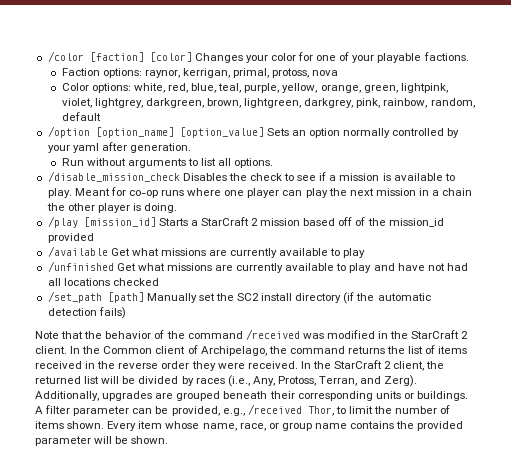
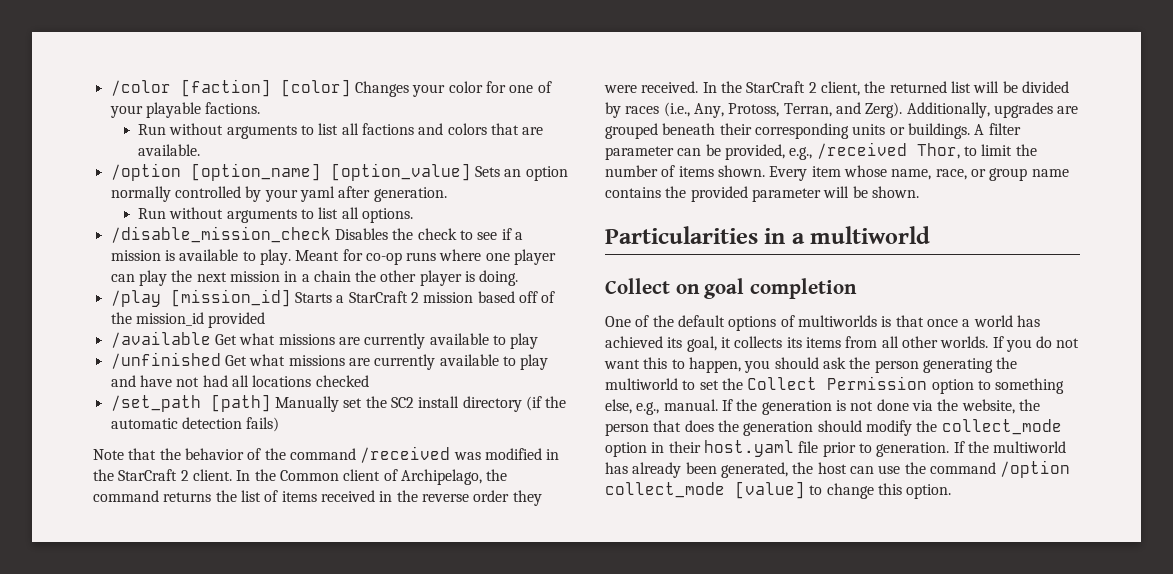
[61,68,339,78] [61,83,448,93] [61,98,475,108] [61,112,101,121] Faction options: raynor, kerrigan, primal, protoss, nova // Color options: white, red, blue, teal, purple, yellow, orange, green, lightpink, violet, lightgrey, darkgreen, brown, lightgreen, darkgrey, pink, rainbow, random, default -> [138,123,544,139] [138,144,201,156] Run without arguments to list all factions and colors that are available.
(169, 440) none -> [605,226,931,244] [605,278,857,299] [605,315,1040,331] [605,336,1080,352] [604,357,1018,373] [605,376,1065,394] [605,399,1040,415] [605,419,1062,436] [605,440,1067,457] [605,460,1071,478] [605,481,952,499] // Particularities in a multiworld // Collect on goal completion // One of the default options of multiworlds is that once a world has achieved its goal, it collects its items from all other worlds. If you do not want this to happen, you should ask the person generating the multiworld to set the Collect Permission option to something else, e.g., manual. If the generation is not done via the website, the person that does the generation should modify the collect_mode option in their host.yaml file prior to generation. If the multiworld has already been generated, the host can use the command /option collect_mode [value] to change this option.

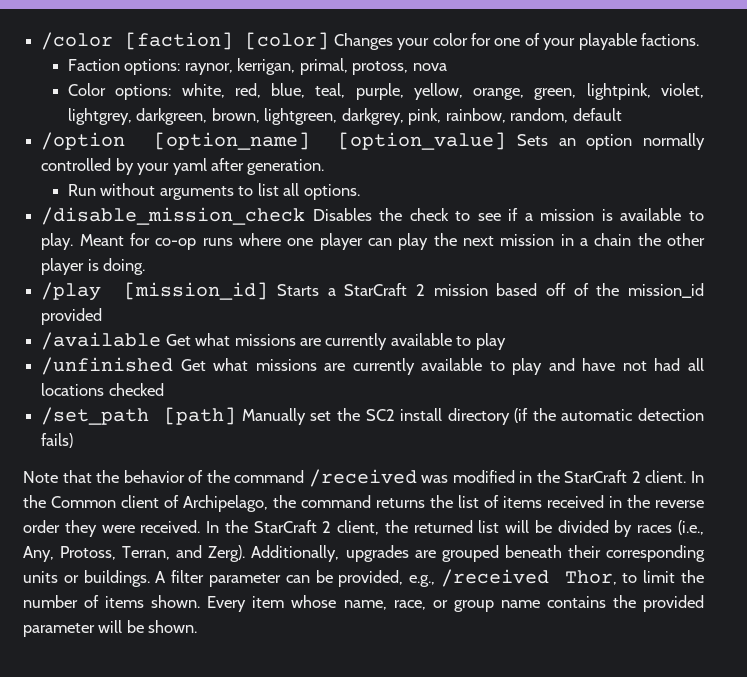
[138,123,544,139] [138,144,201,156] Run without arguments to list all factions and colors that are available. -> [67,58,447,75] [67,83,704,100] [67,108,622,125] Faction options: raynor, kerrigan, primal, protoss, nova // Color options: white, red, blue, teal, purple, yellow, orange, green, lightpink, violet, lightgrey, darkgreen, brown, lightgreen, darkgrey, pink, rainbow, random, default
[605,226,931,244] [605,278,857,299] [605,315,1040,331] [605,336,1080,352] [604,357,1018,373] [605,376,1065,394] [605,399,1040,415] [605,419,1062,436] [605,440,1067,457] [605,460,1071,478] [605,481,952,499] // Particularities in a multiworld // Collect on goal completion // One of the default options of multiworlds is that once a world has achieved its goal, it collects its items from all other worlds. If you do not want this to happen, you should ask the person generating the multiworld to set the Collect Permission option to something else, e.g., manual. If the generation is not done via the website, the person that does the generation should modify the collect_mode option in their host.yaml file prior to generation. If the multiworld has already been generated, the host can use the command /option collect_mode [value] to change this option. -> (198, 626) none

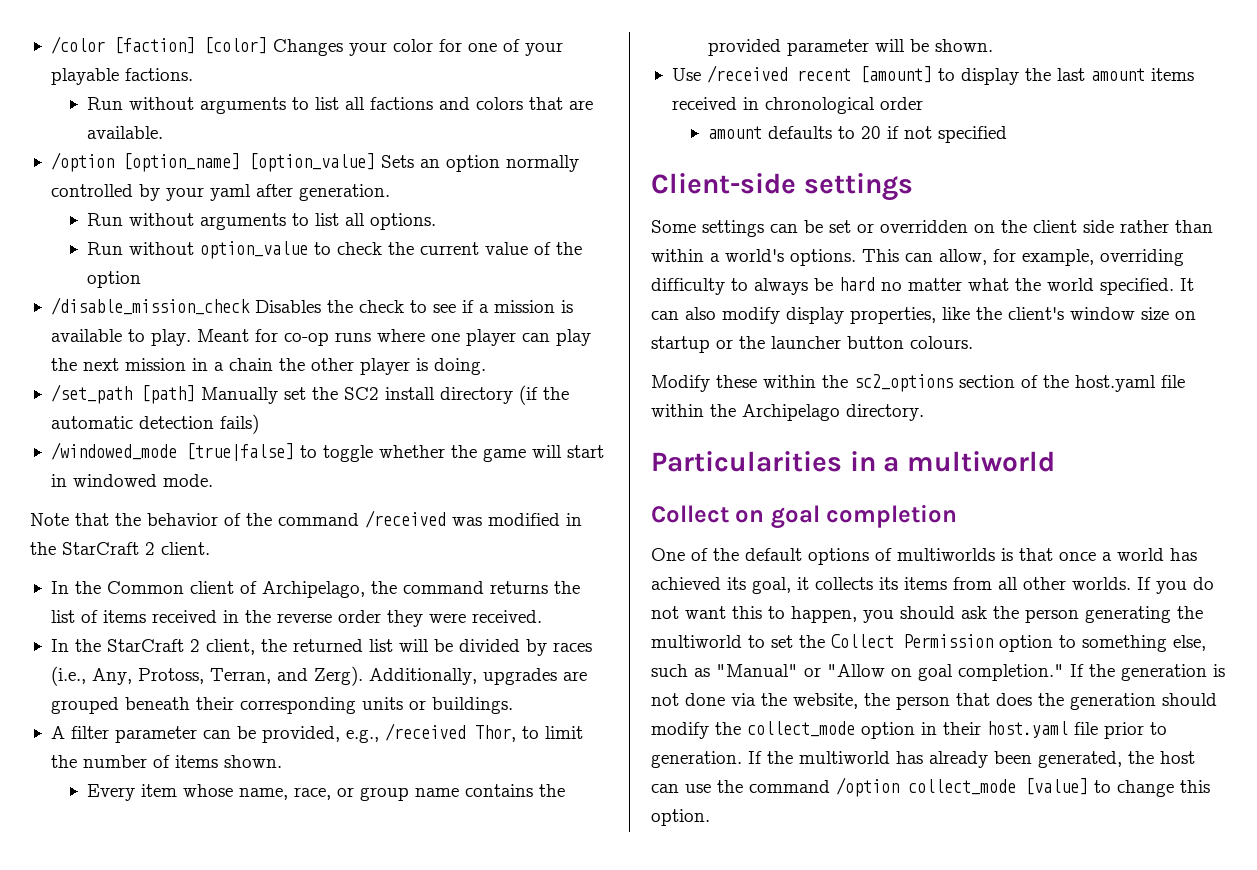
[67,58,447,75] [67,83,704,100] [67,108,622,125] Faction options: raynor, kerrigan, primal, protoss, nova // Color options: white, red, blue, teal, purple, yellow, orange, green, lightpink, violet, lightgrey, darkgreen, brown, lightgreen, darkgrey, pink, rainbow, random, default -> [87,97,594,114] [87,126,164,139] Run without arguments to list all factions and colors that are available.
(360, 192) none -> [87,241,583,259] [87,271,142,288] // Run without option_value to check the current value of the option
[41,282,705,301] [41,308,103,325] [41,332,506,350] [41,357,704,375] [41,383,164,396] // /play [mission_id] Starts a StarCraft 2 mission based off of the mission_id provided // /available Get what missions are currently available to play // /unfinished Get what missions are currently available to play and have not had all locations checked -> (486, 366) none
(74, 440) none -> [50,442,604,462] [50,474,213,487] // /windowed_mode [true|false] to toggle whether the game will start in windowed mode.
(687, 476) none -> (210, 548) //
(201, 526) none -> (542, 616) //
(150, 578) none -> (513, 705) //
(201, 601) none -> (282, 761) //
(198, 626) none -> [671,65,1194,85] [671,97,923,114] [708,126,1008,143] [651,173,913,201] [651,220,1213,237] [651,249,1184,266] [651,277,1194,295] [651,307,1196,324] [651,336,973,353] [651,374,1185,392] [651,404,924,421] [651,451,1055,472] [651,504,958,529] [651,548,1197,565] [651,577,1214,594] [651,606,1203,623] [651,634,1206,652] [651,664,1225,681] [651,693,1217,710] [651,721,1167,739] [651,751,1195,768] [651,777,1210,797] [651,809,710,826] // Use /received recent [amount] to display the last amount items received in chronological order // amount defaults to 20 if not specified // Client-side settings // Some settings can be set or overridden on the client side rather than within a world's options. This can allow, for example, overriding difficulty to always be hard no matter what the world specified. It can also modify display properties, like the client's window size on startup or the launcher button colours. // Modify these within the sc2_options section of the host.yaml file within the Archipelago directory. // Particularities in a multiworld // Collect on goal completion // One of the default options of multiworlds is that once a world has achieved its goal, it collects its items from all other worlds. If you do not want this to happen, you should ask the person generating the multiworld to set the Collect Permission option to something else, such as "Manual" or "Allow on goal completion." If the generation is not done via the website, the person that does the generation should modify the collect_mode option in their host.yaml file prior to generation. If the multiworld has already been generated, the host can use the command /option collect_mode [value] to change this option.

